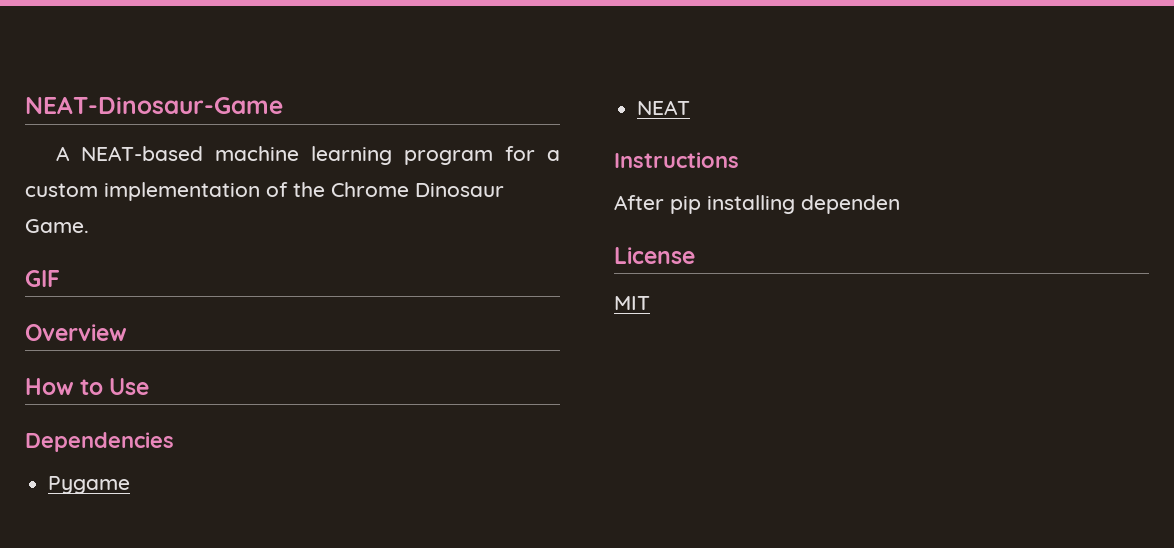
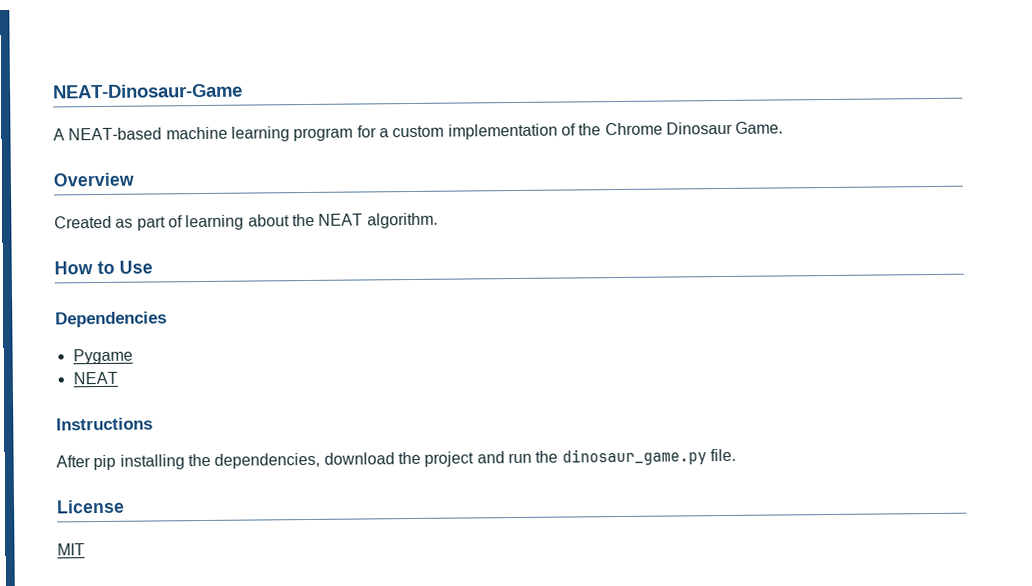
[25,270,60,287] [25,324,127,341] GIF // Overview -> [53,172,134,187] [54,212,438,231] Overview // Created as part of learning about the NEAT algorithm.
[801,195,900,214] dependen -> [187,448,736,469] the dependencies, download the project and run the dinosaur_game.py file.

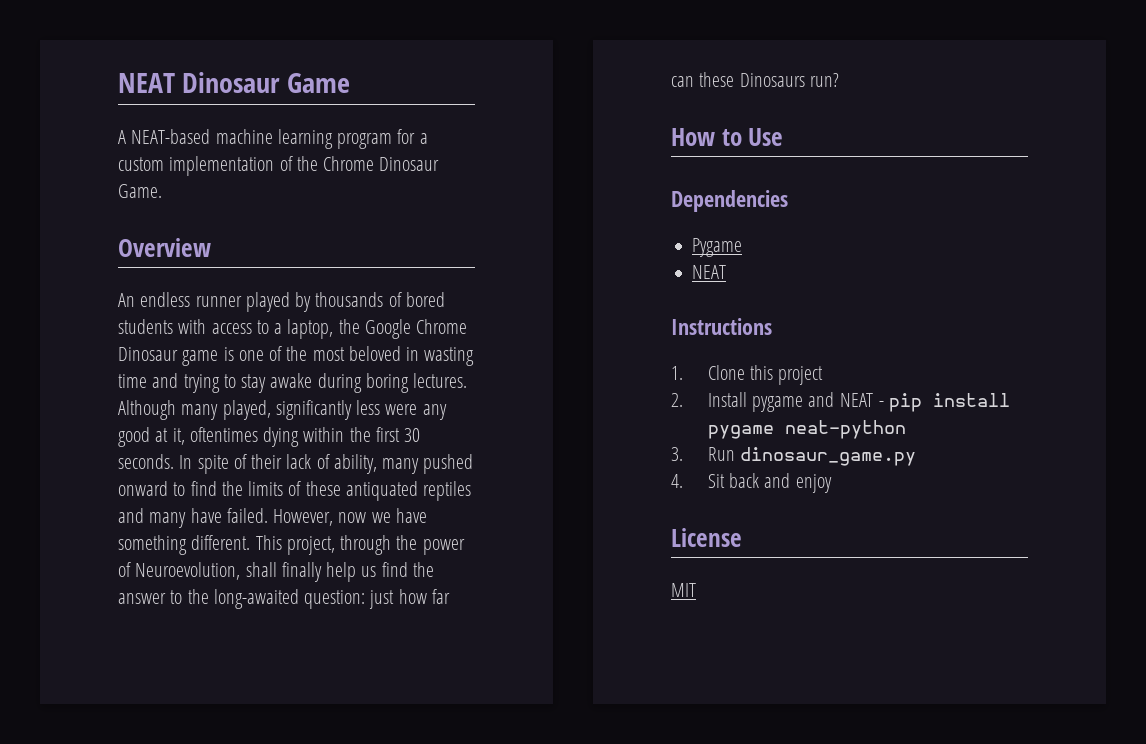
[52,83,243,99] NEAT-Dinosaur-Game -> [118,72,350,93] NEAT Dinosaur Game
[54,212,438,231] Created as part of learning about the NEAT algorithm. -> [118,292,445,312] [118,319,468,339] [118,346,475,366] [118,373,468,393] [118,400,447,420] [118,427,421,447] [118,454,474,474] [118,481,472,501] [118,508,427,528] [118,535,465,555] [118,562,434,582] [118,589,450,609] [671,72,839,87] An endless runner played by thousands of bored students with access to a laptop, the Google Chrome Dinosaur game is one of the most beloved in wasting time and trying to stay awake during boring lectures. Although many played, significantly less were any good at it, oftentimes dying within the first 30 seconds. In spite of their lack of ability, many pushed onward to find the limits of these antiquated reptiles and many have failed. However, now we have something different. This project, through the power of Neuroevolution, shall finally help us find the answer to the long-awaited question: just how far can these Dinosaurs run?
[56,448,736,471] After pip installing the dependencies, download the project and run the dinosaur_game.py file. -> [671,365,824,385] [671,392,1011,412] [707,420,906,439] [671,447,916,466] [671,473,832,493] 1. Clone this project // 2. Install pygame and NEAT - pip install pygame neat-python // 3. Run dinosaur_game.py // 4. Sit back and enjoy

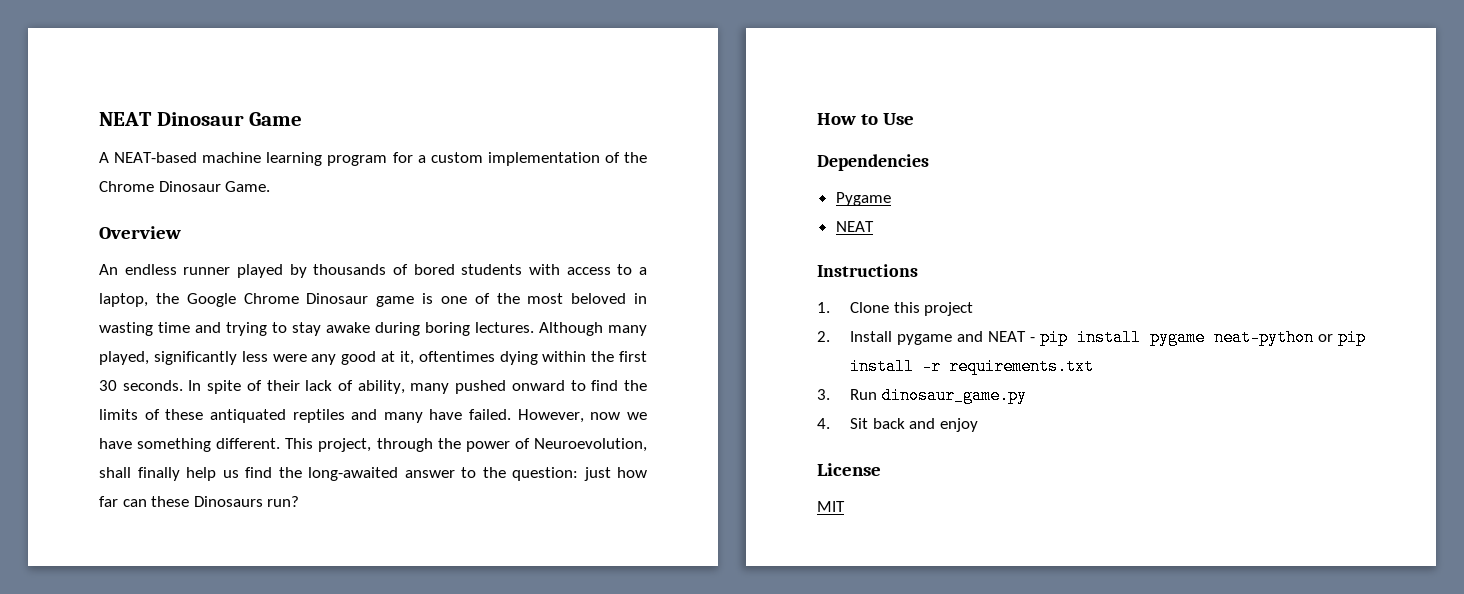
(434, 569) none -> [308,467,398,481] long-awaited
[213,589,299,609] long-awaited -> (506, 472) none
(906, 429) none -> [1317,329,1366,346] [850,358,1095,375] or pip install -r requirements.txt

